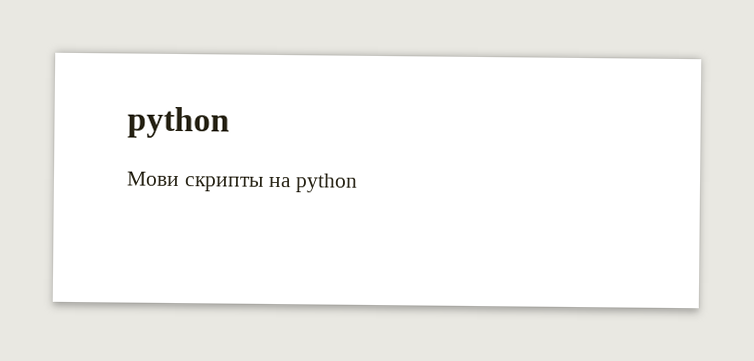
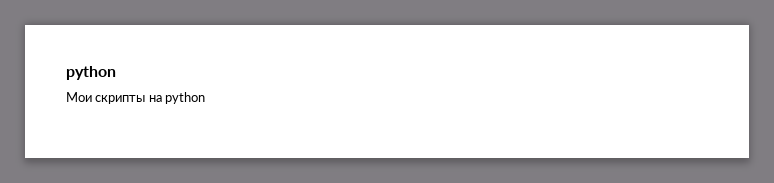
[126,171,180,187] Мови -> [66,92,92,102] Мои

